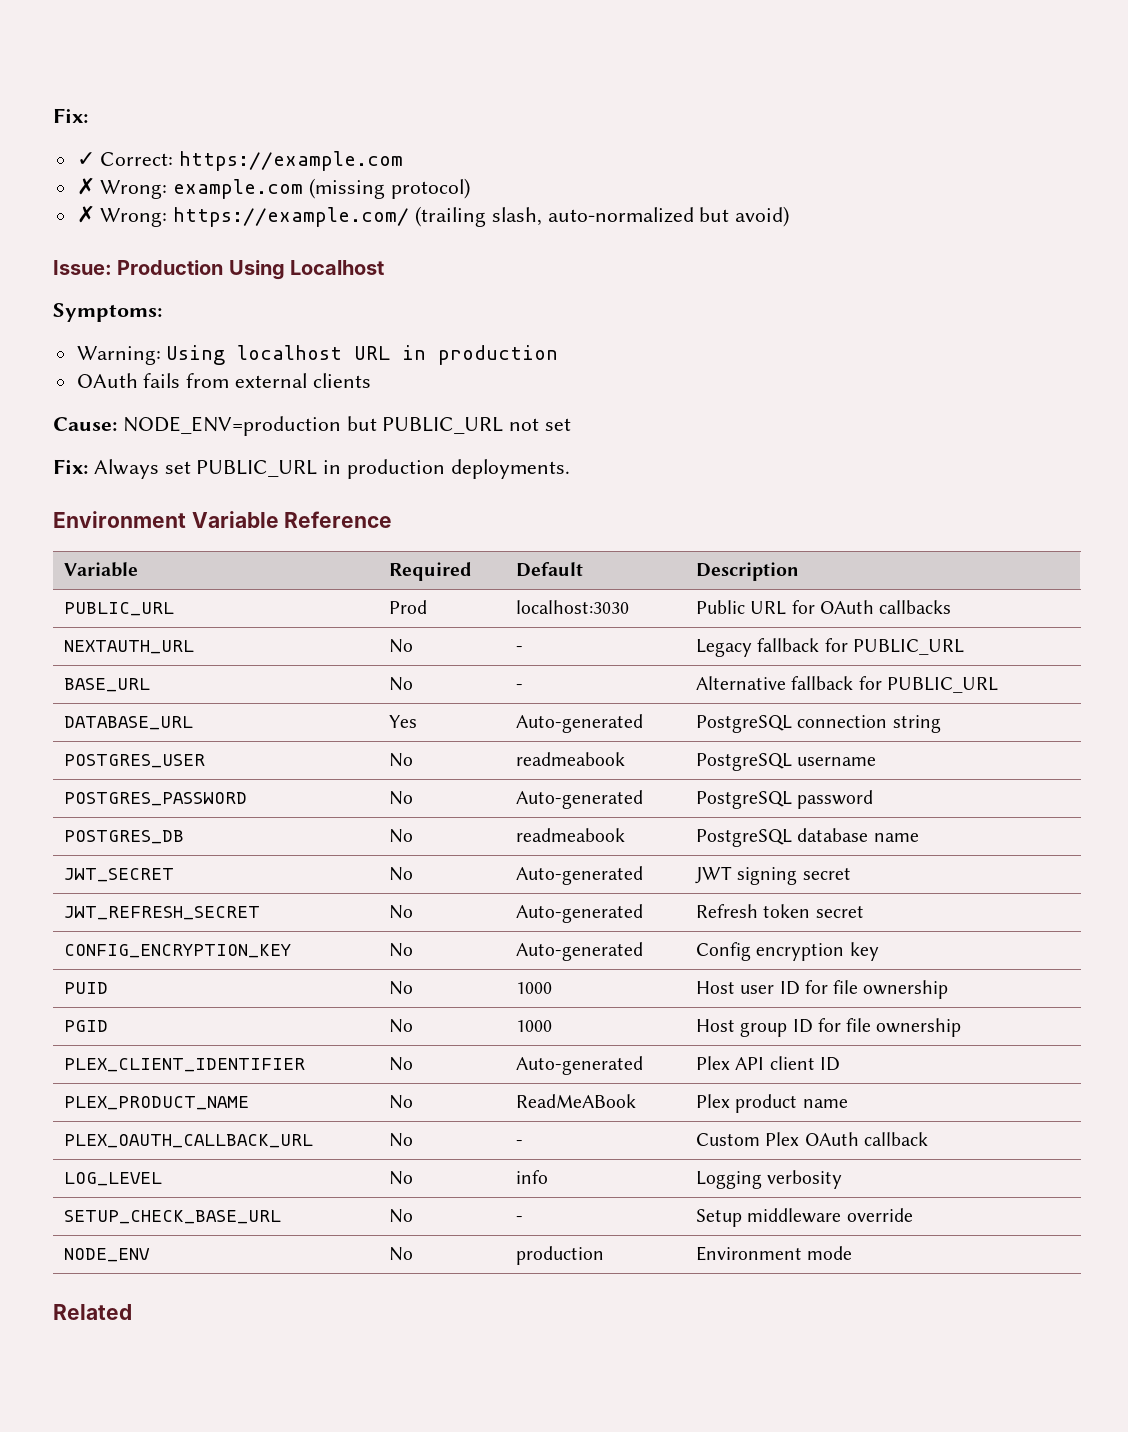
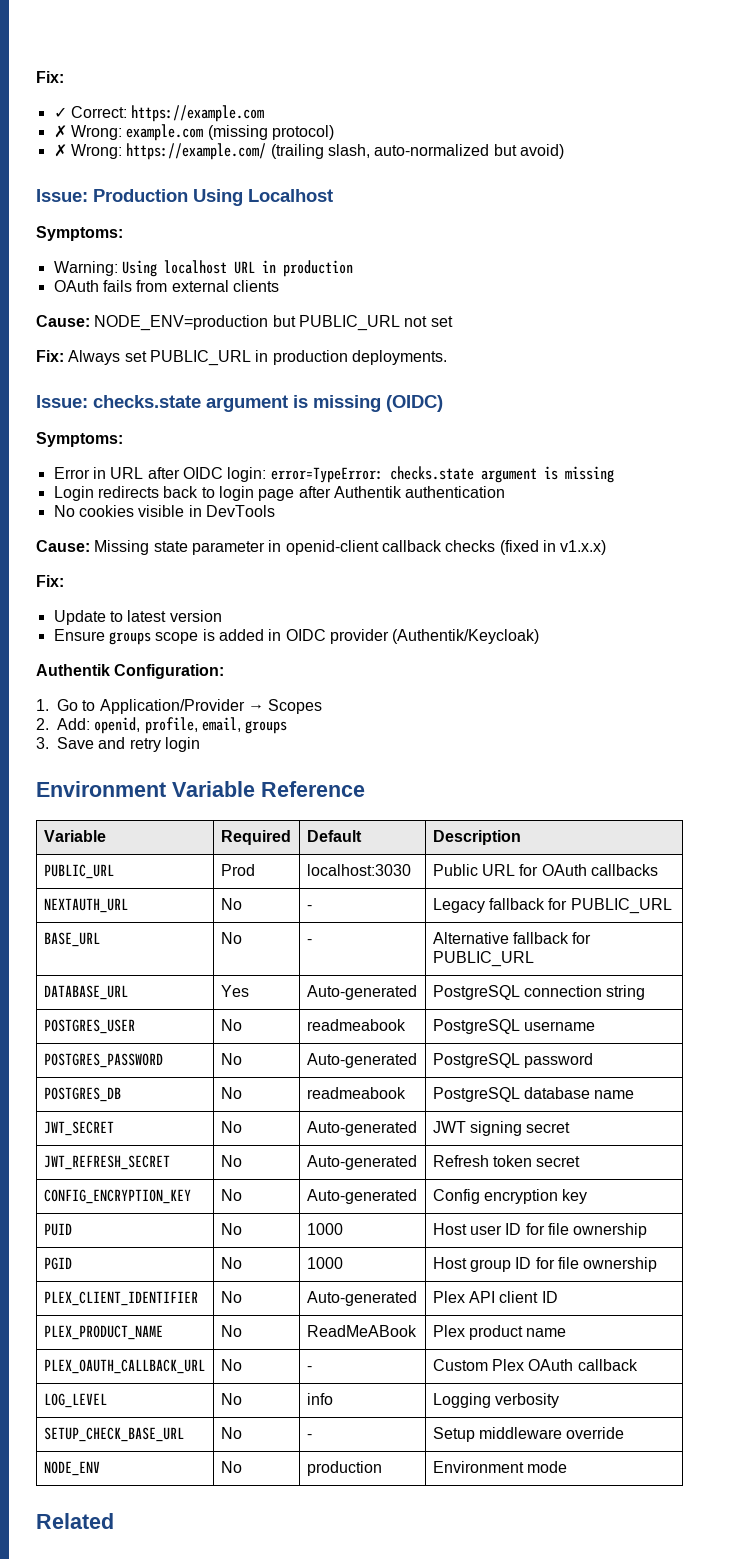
(570, 469) none -> [36,395,443,412] [36,432,123,447] [53,466,614,483] [53,486,506,501] [53,505,275,517] [36,540,607,555] [36,575,64,587] [53,610,222,625] [53,629,540,645] [36,664,225,679] [36,699,323,714] [36,717,288,734] [36,737,200,752] // Issue: checks.state argument is missing (OIDC) // Symptoms: // Error in URL after OIDC login: error=TypeError: checks.state argument is missing // Login redirects back to login page after Authentik authentication // No cookies visible in DevTools // Cause: Missing state parameter in openid-client callback checks (fixed in v1.x.x) // Fix: // Update to latest version // Ensure groups scope is added in OIDC provider (Authentik/Keycloak) // Authentik Configuration: // 1. Go to Application/Provider → Scopes // 2. Add: openid, profile, email, groups // 3. Save and retry login

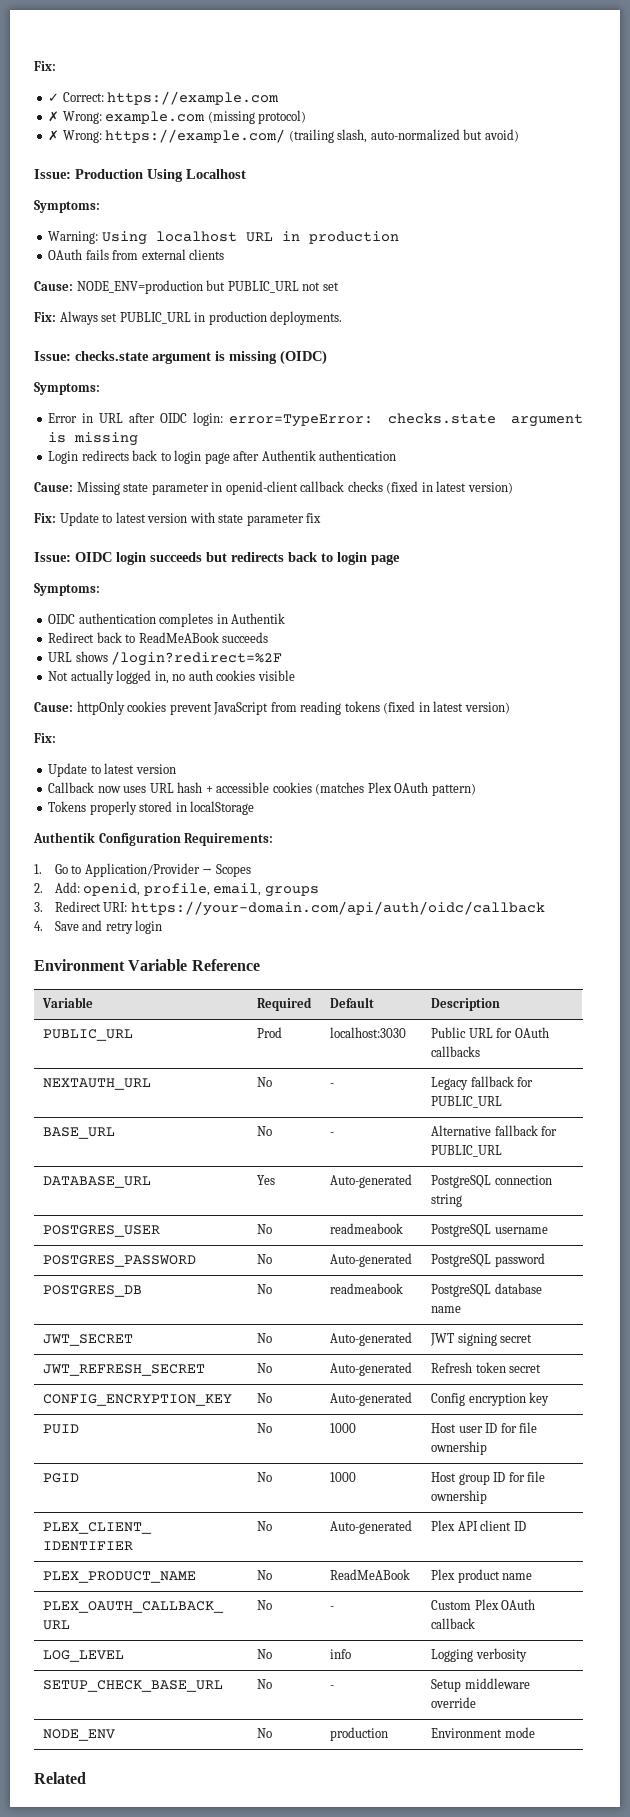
[53,505,275,517] // No cookies visible in DevTools -> (397, 455) none
[560,540,607,555] v1.x.x) -> [436,481,513,494] [34,512,322,526] [34,552,400,565] [34,583,100,596] [48,613,286,627] [48,632,269,643] [48,651,283,666] [48,670,295,684] [34,701,510,715] latest version) // Fix: Update to latest version with state parameter fix // Issue: OIDC login succeeds but redirects back to login page // Symptoms: // OIDC authentication completes in Authentik // Redirect back to ReadMeABook succeeds // URL shows /login?redirect=%2F // Not actually logged in, no auth cookies visible // Cause: httpOnly cookies prevent JavaScript from reading tokens (fixed in latest version)
[53,629,540,645] [36,664,225,679] Ensure groups scope is added in OIDC provider (Authentik/Keycloak) // Authentik Configuration: -> [48,782,476,796] [48,801,255,815] [33,832,274,846] Callback now uses URL hash + accessible cookies (matches Plex OAuth pattern) // Tokens properly stored in localStorage // Authentik Configuration Requirements:
(49, 743) none -> [54,901,545,916] [34,921,43,931] Redirect URI: https://your-domain.com/api/auth/oidc/callback // 4.

